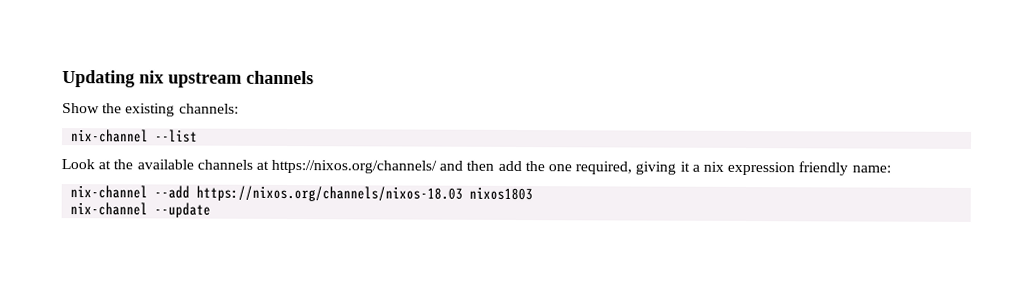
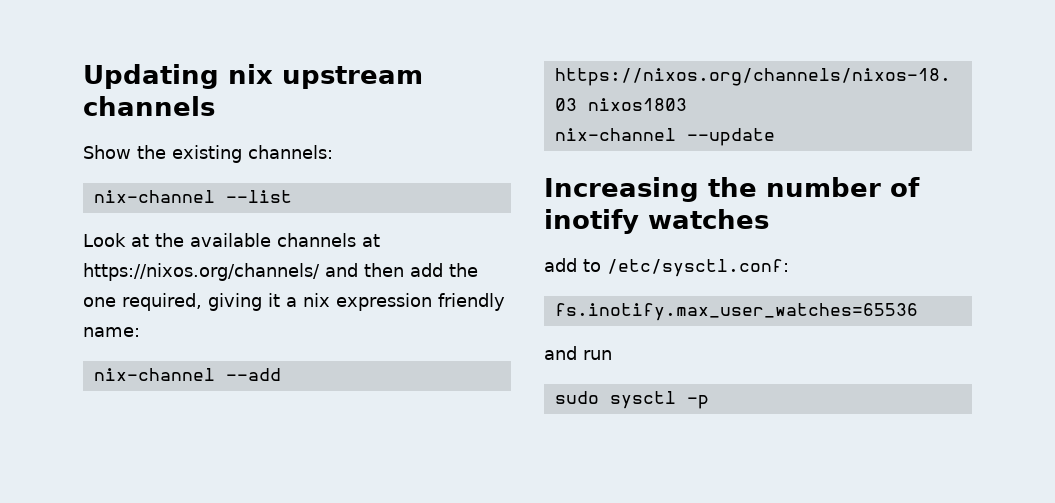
(212, 210) none -> [544,177,920,202] [544,209,769,234] [544,258,789,277] [554,303,918,321] [544,346,612,360] [554,391,709,409] // Increasing the number of inotify watches // add to /etc/sysctl.conf: // fs.inotify.max_user_watches=65536 // and run // sudo sysctl -p

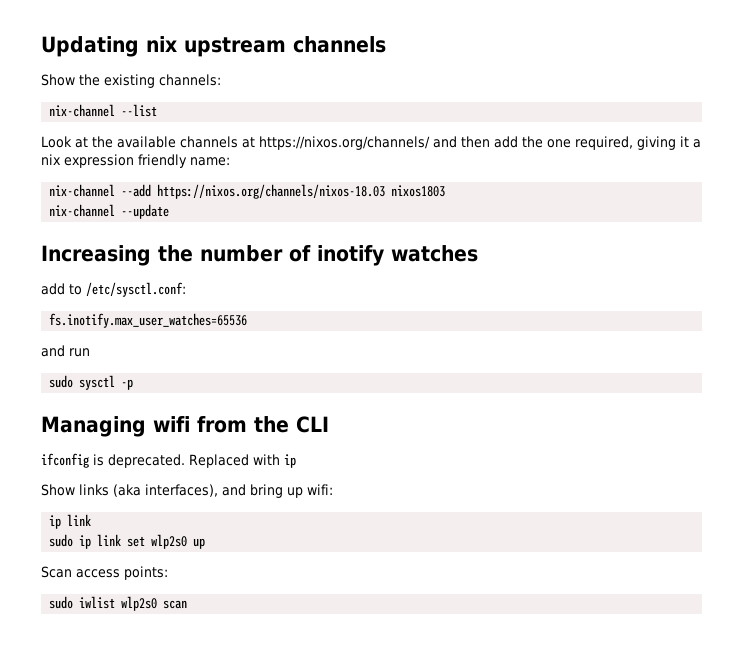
(709, 402) none -> [41,416,329,437] [41,453,296,468] [41,484,333,498] [49,514,92,529] [49,534,206,549] [41,566,168,580] [49,596,188,611] // Managing wifi from the CLI // ifconfig is deprecated. Replaced with ip // Show links (aka interfaces), and bring up wifi: // ip link // sudo ip link set wlp2s0 up // Scan access points: // sudo iwlist wlp2s0 scan

